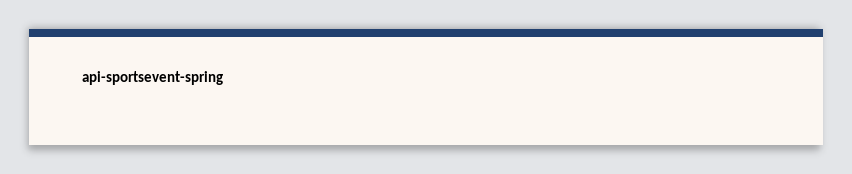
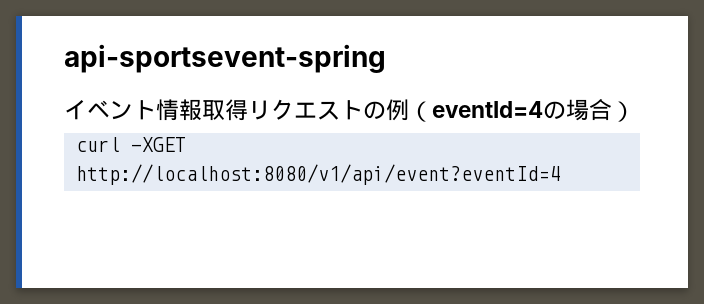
(223, 78) none -> [64,99,635,122] [76,137,186,152] [76,164,560,185] // イベント情報取得リクエストの例（eventId=4の場合） // curl -XGET http://localhost:8080/v1/api/event?eventId=4

